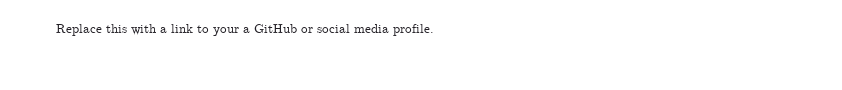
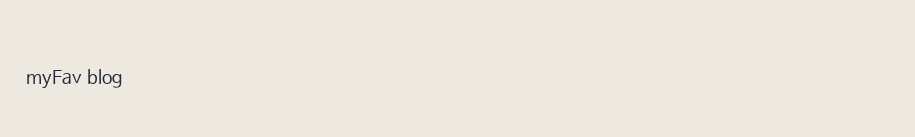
[56,24,434,36] Replace this with a link to your a GitHub or social media profile. -> [26,69,123,89] myFav blog

